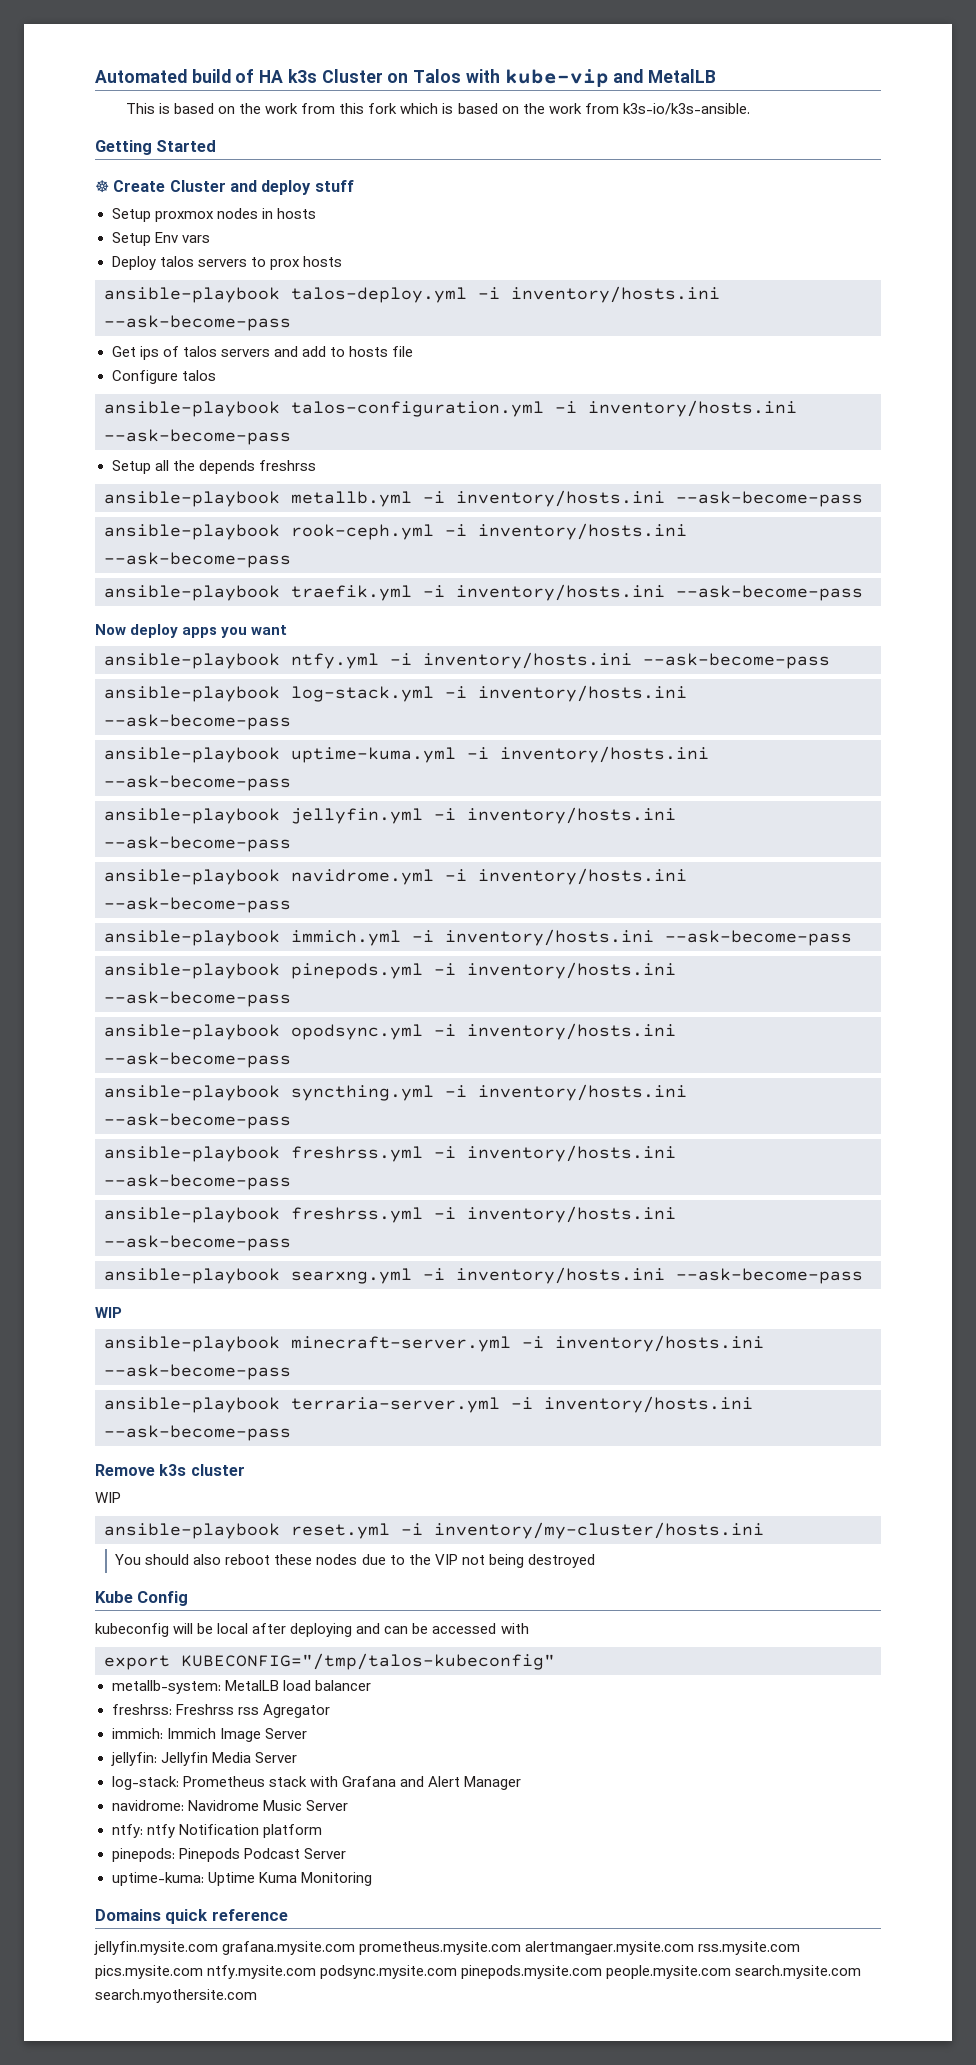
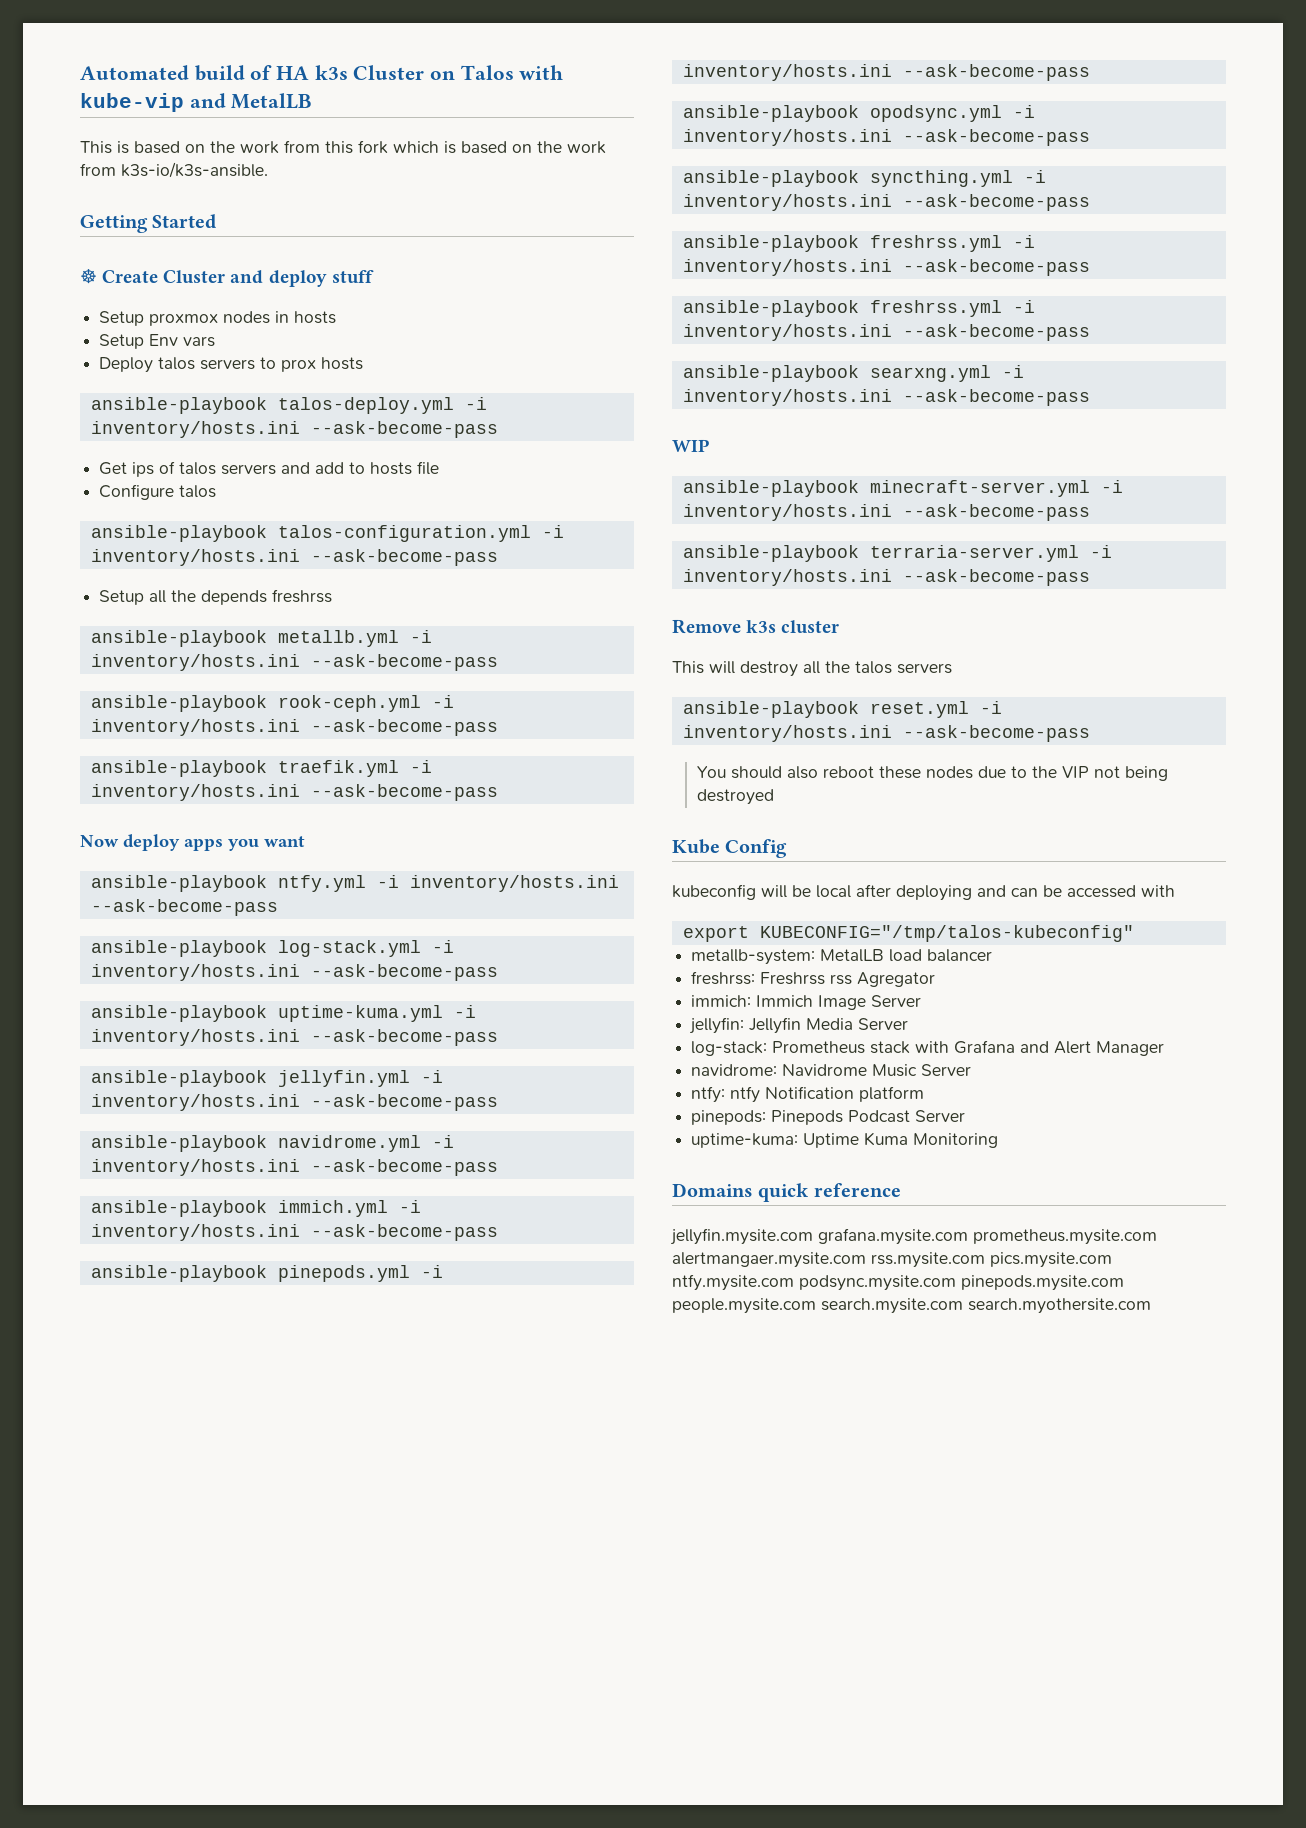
[95,1492,121,1503] WIP -> [672,661,952,677] This will destroy all the talos servers
[434,1522,764,1539] inventory/my-cluster/hosts.ini -> [682,725,1090,742] inventory/hosts.ini --ask-become-pass

